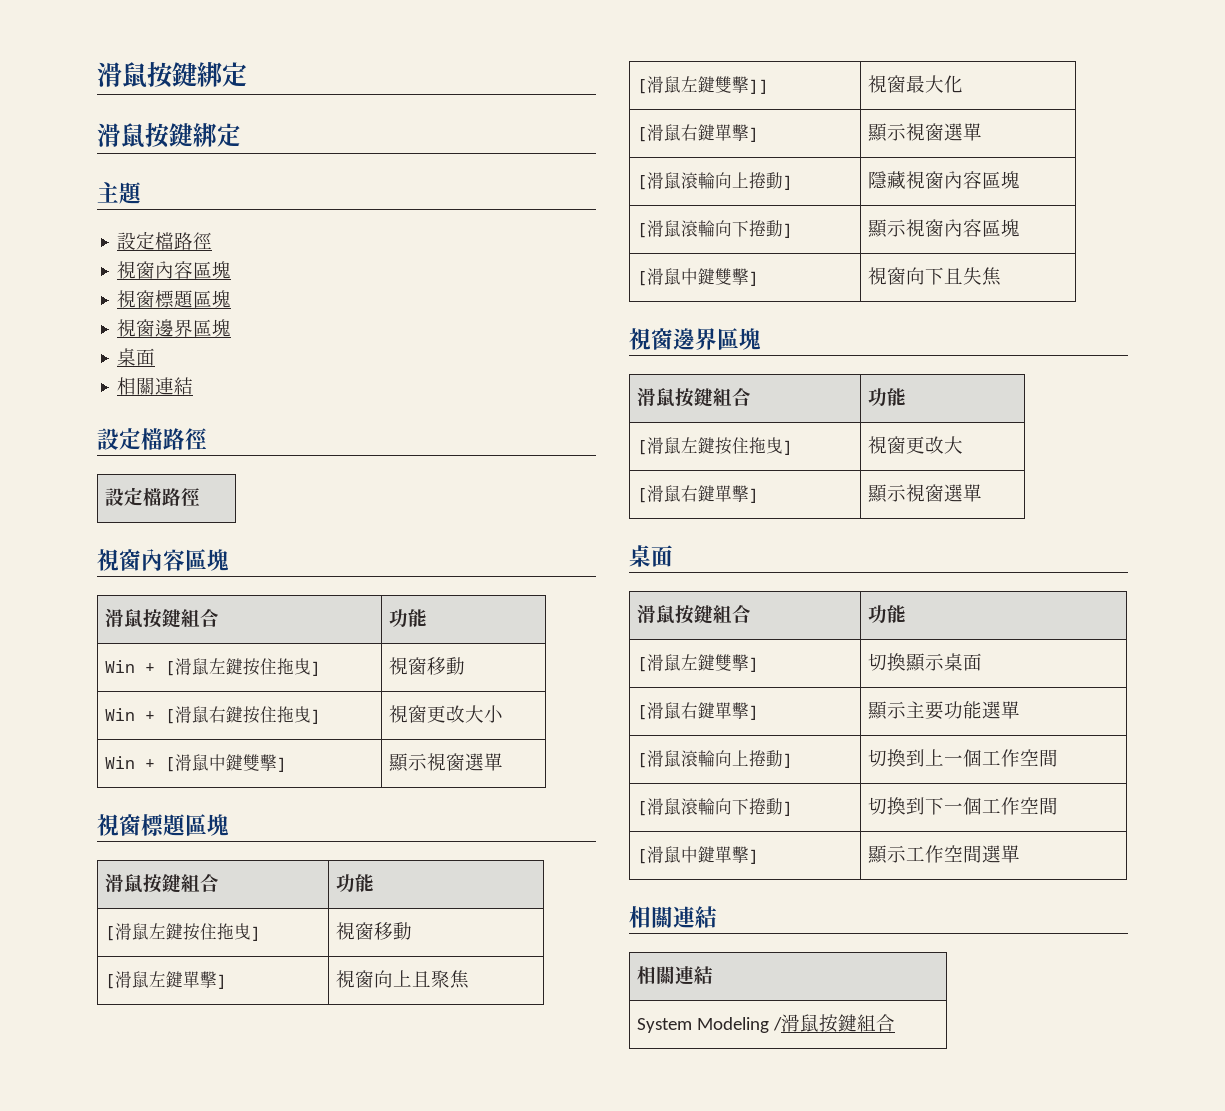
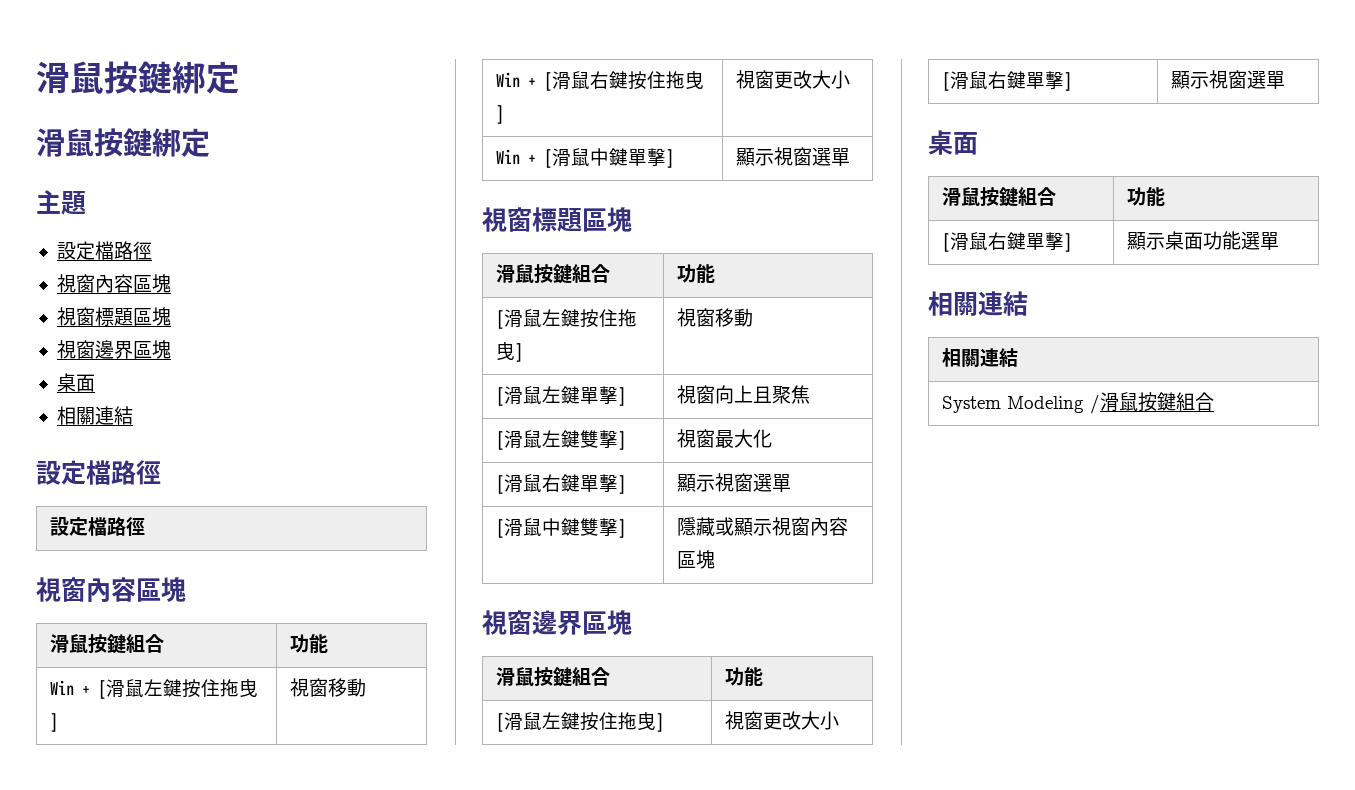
[243,754,261,771] 雙 -> [628,149,648,166] 單
[749,79,770,94] ]] -> [618,431,627,450] ]
[681,172,784,189] 滾輪向上捲動 -> [542,518,619,537] 中鍵雙擊
[906,171,1021,189] [637,220,794,238] [867,219,1021,238] [637,268,760,286] [868,267,1002,286] 視窗內容區塊 // [滑鼠滾輪向下捲動] | 顯示視窗內容區塊 // [滑鼠中鍵雙擊] | 視窗向下且失焦 -> [715,517,849,536] [677,550,716,569] 或顯示視窗內容區塊
(964, 445) none -> [820,711,840,730] 小
[637,654,760,672] [868,653,983,672] [637,702,760,720] [867,701,945,720] // [滑鼠左鍵雙擊] | 切換顯示桌面 // [滑鼠右鍵單擊] | 顯示主要 -> [942,232,1073,252] [1127,231,1204,250] // [滑鼠右鍵單擊] | 顯示桌面
[637,750,794,768] [868,749,1059,767] [637,798,794,816] [868,797,1059,815] [637,846,760,864] [867,845,1021,864] // [滑鼠滾輪向上捲動] | 切換到上一個工作空間 // [滑鼠滾輪向下捲動] | 切換到下一個工作空間 // [滑鼠中鍵單擊] | 顯示工作空間選單 -> (1280, 241) none

